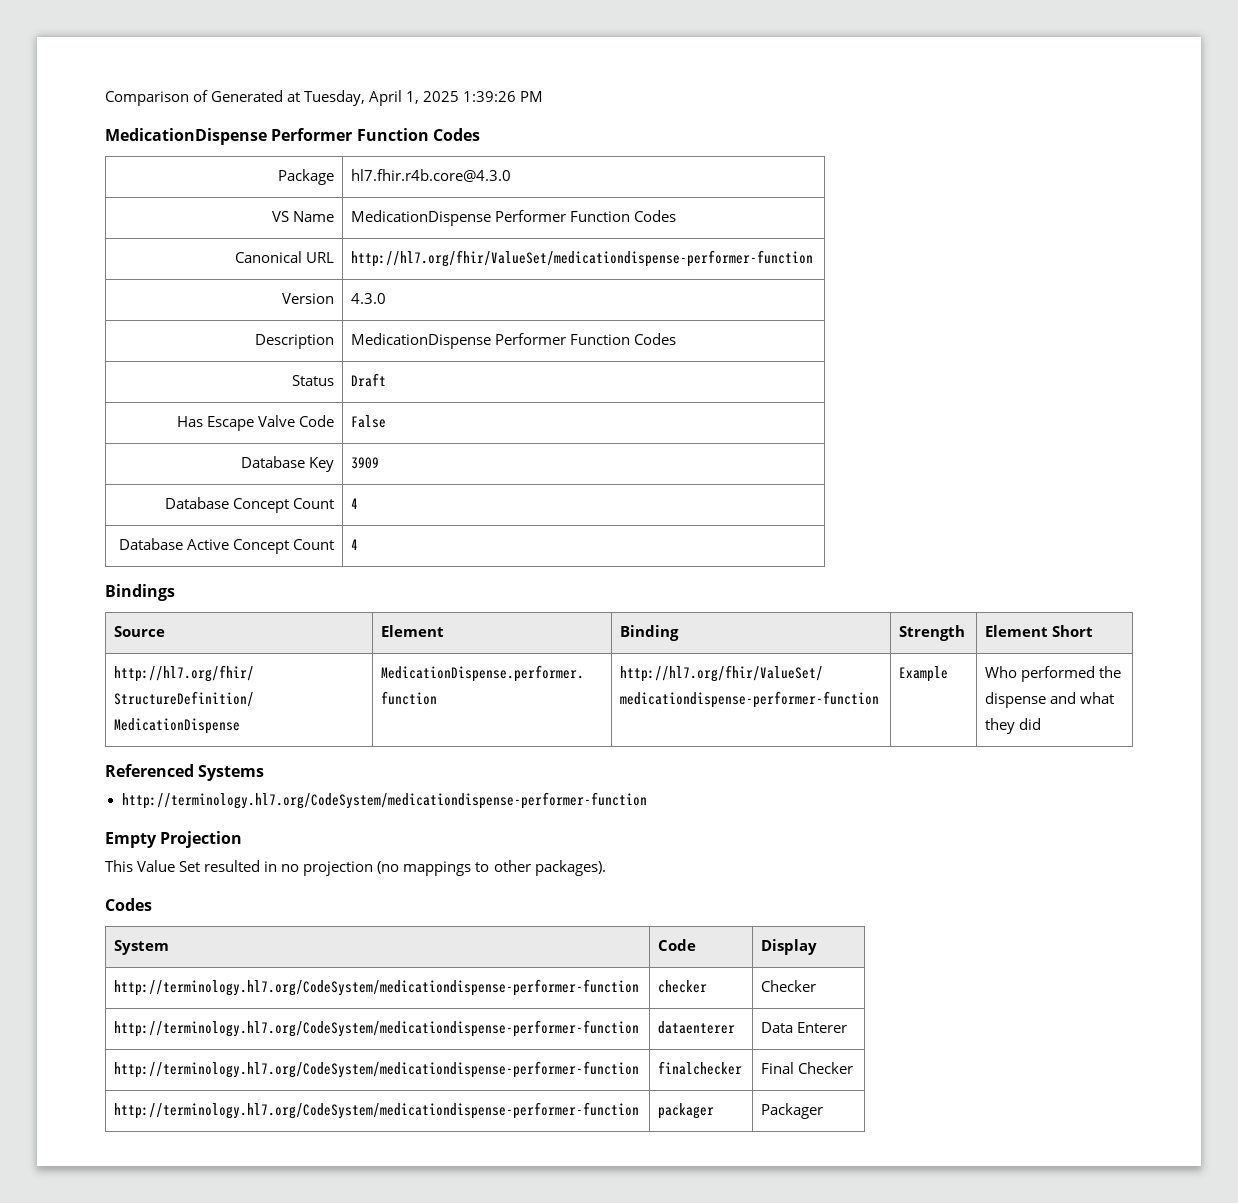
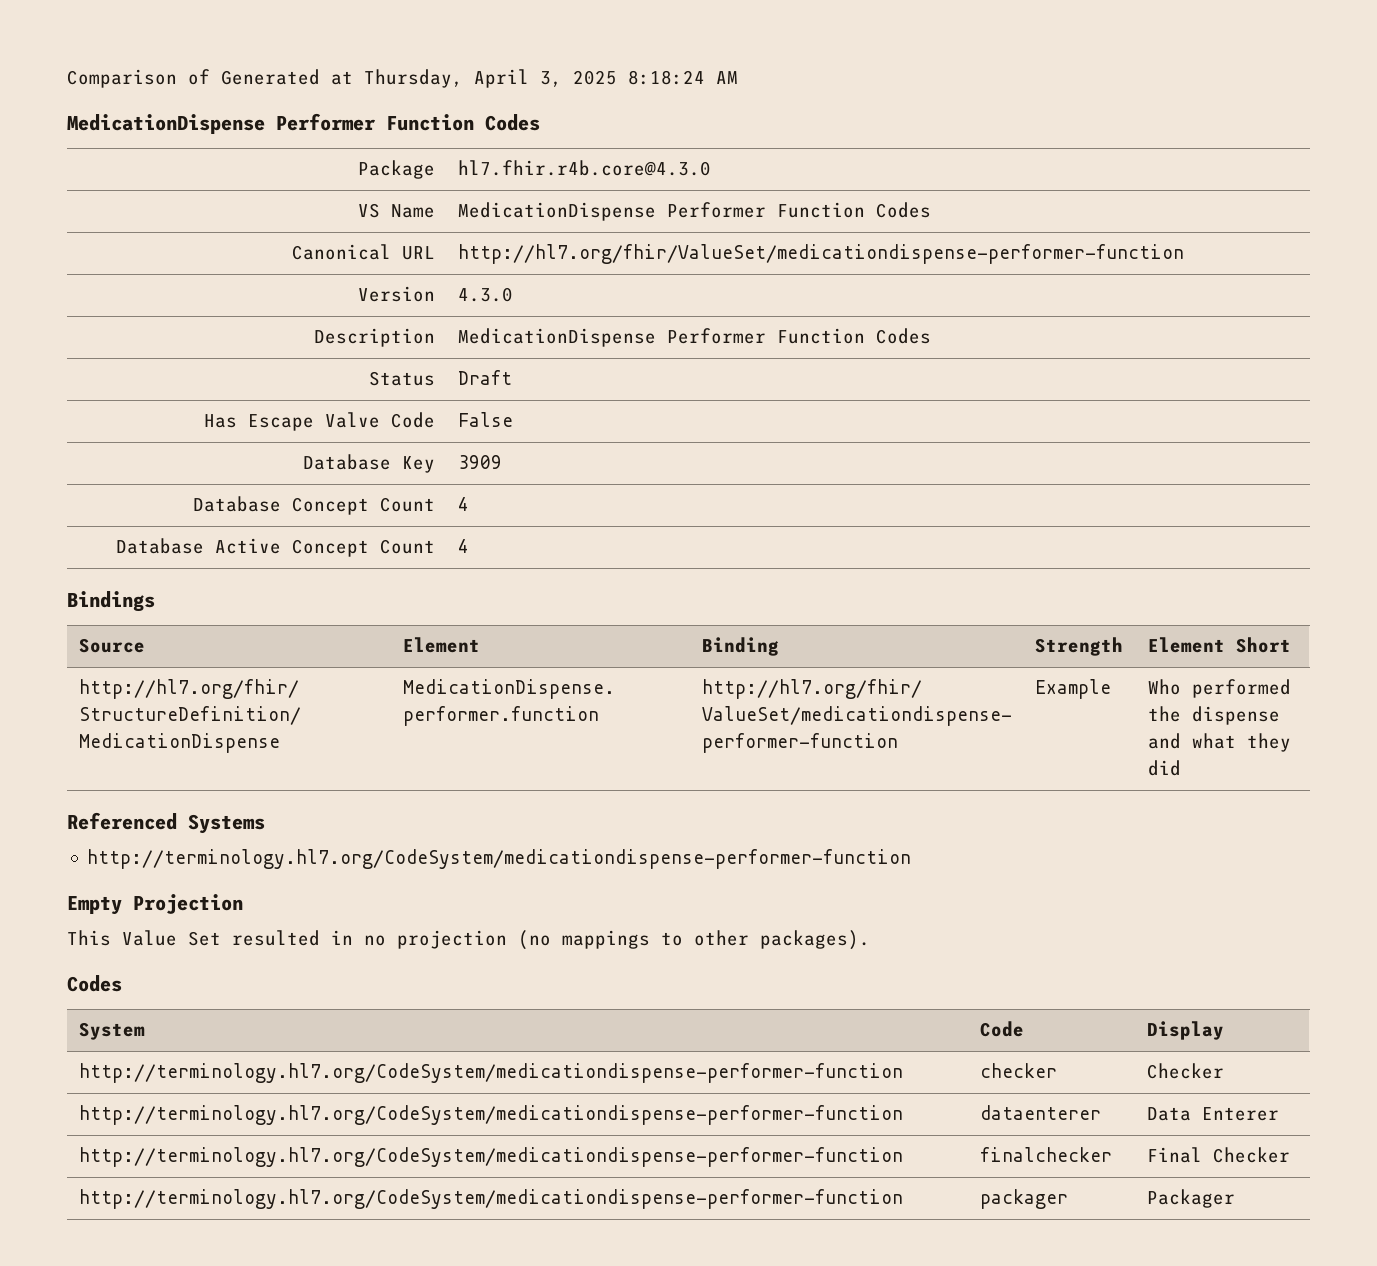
[304,90,544,106] Tuesday, April 1, 2025 1:39:26 PM -> [364,69,738,88] Thursday, April 3, 2025 8:18:24 AM

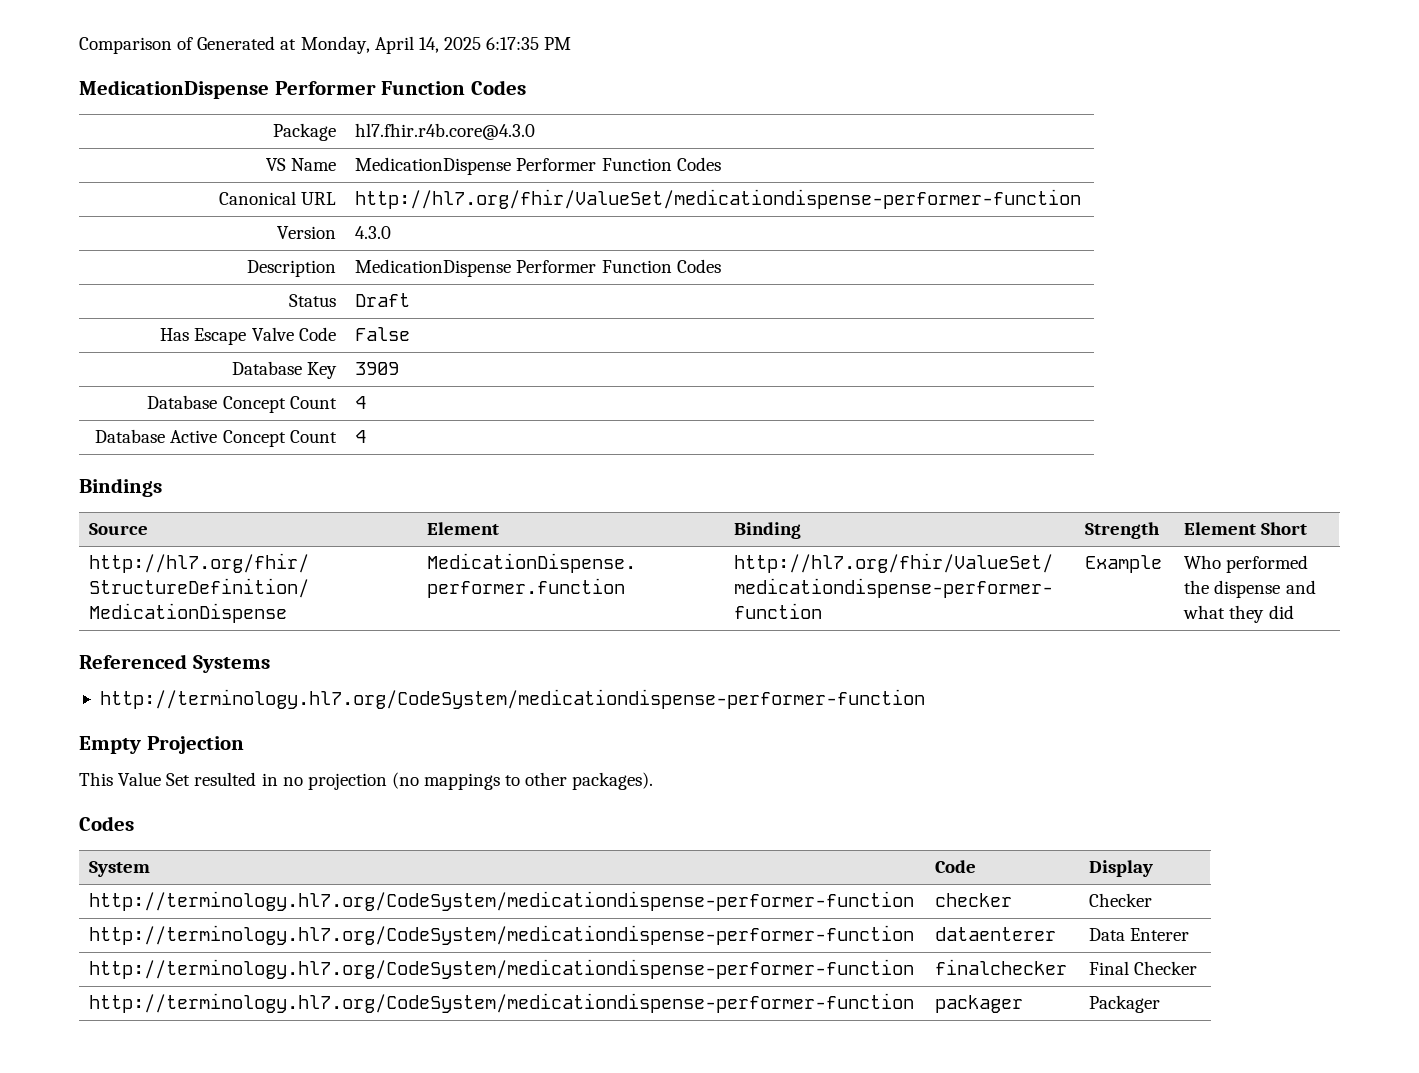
[364,69,738,88] Thursday, April 3, 2025 8:18:24 AM -> [300,36,572,54] Monday, April 14, 2025 6:17:35 PM

